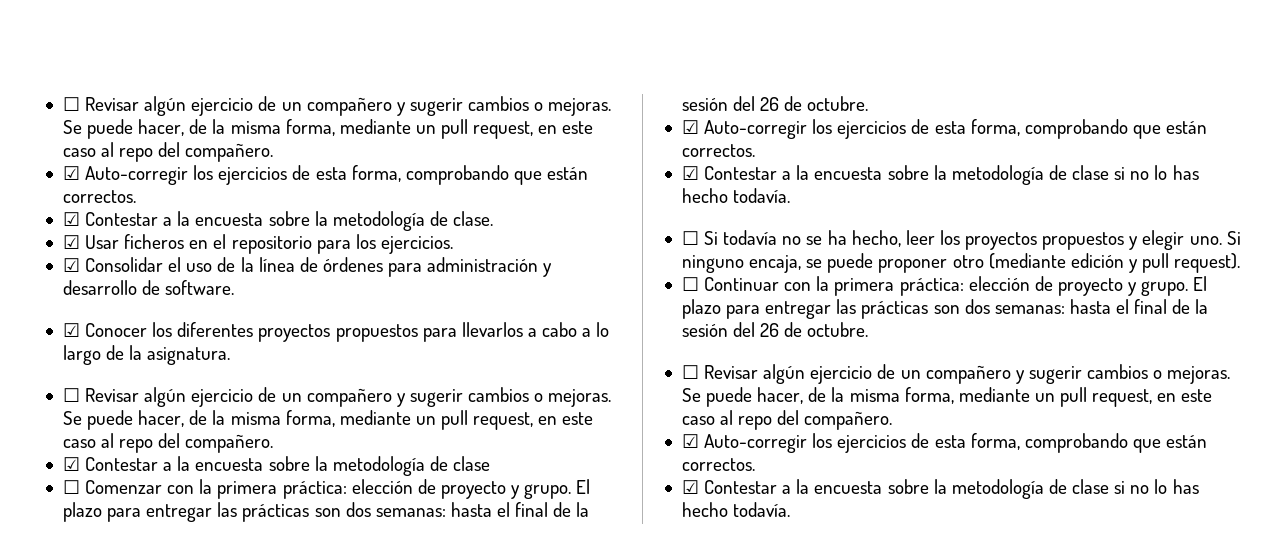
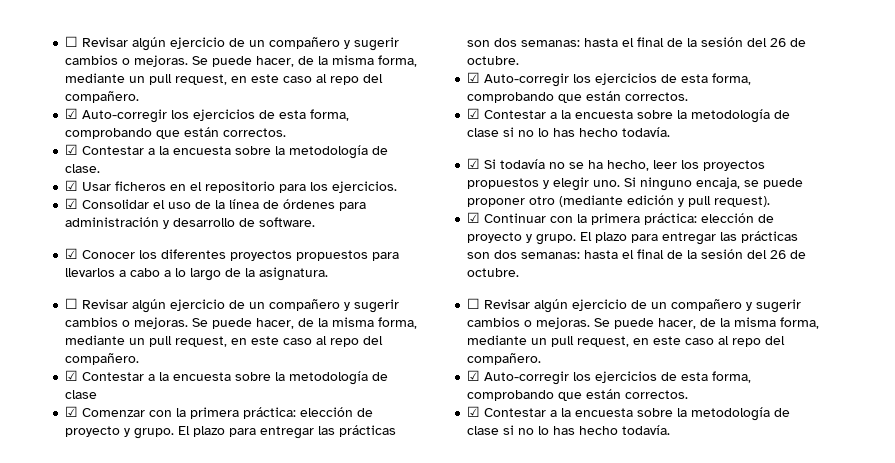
[62,480,80,494] ☐ -> [65,406,79,417] ☑
[681,231,699,245] ☐ -> [467,158,481,169] ☑
[681,277,699,291] ☐ -> [467,212,481,223] ☑

